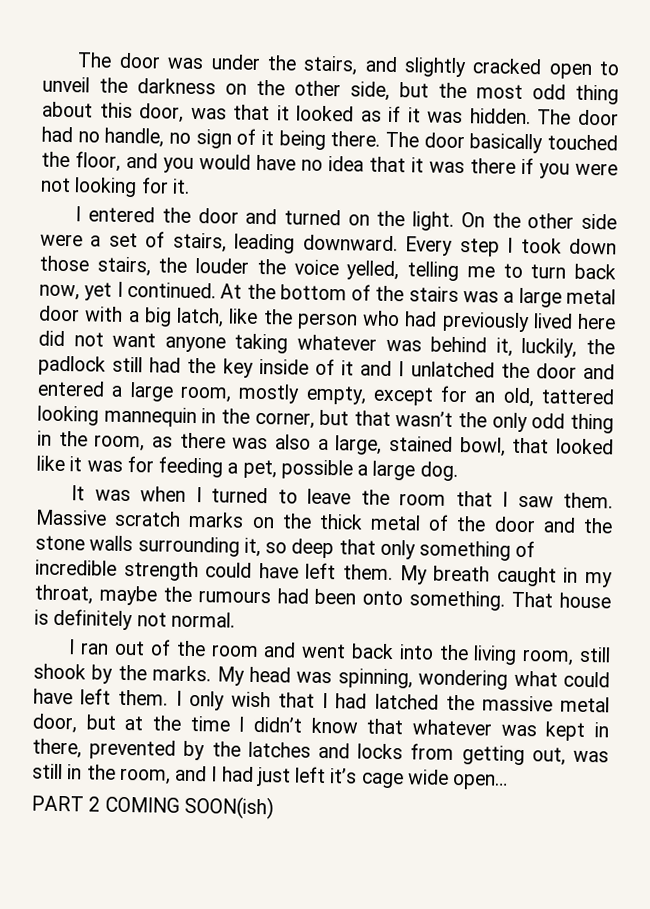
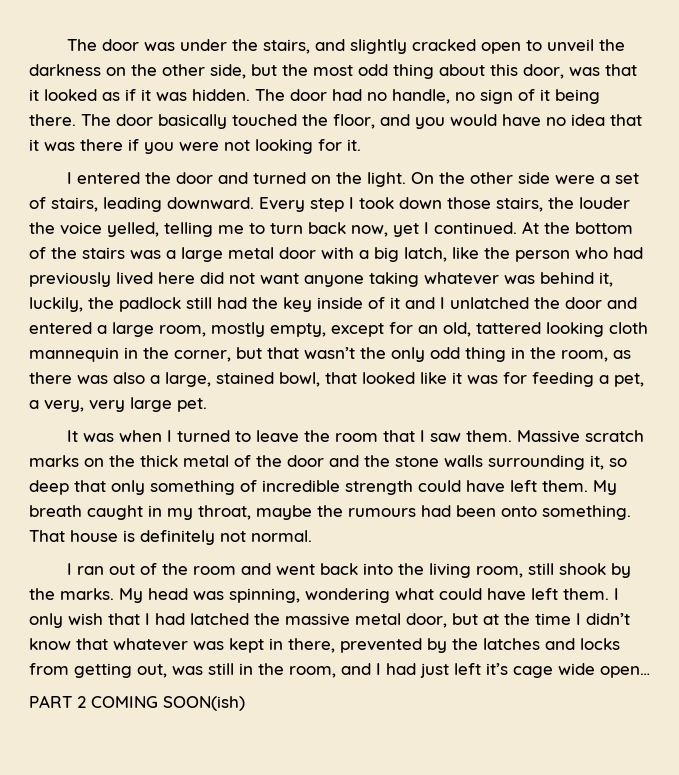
(99, 415) none -> [609,322,648,334] cloth
[280,459,458,482] possible a large dog. -> [29,397,207,412] a very, very large pet.

